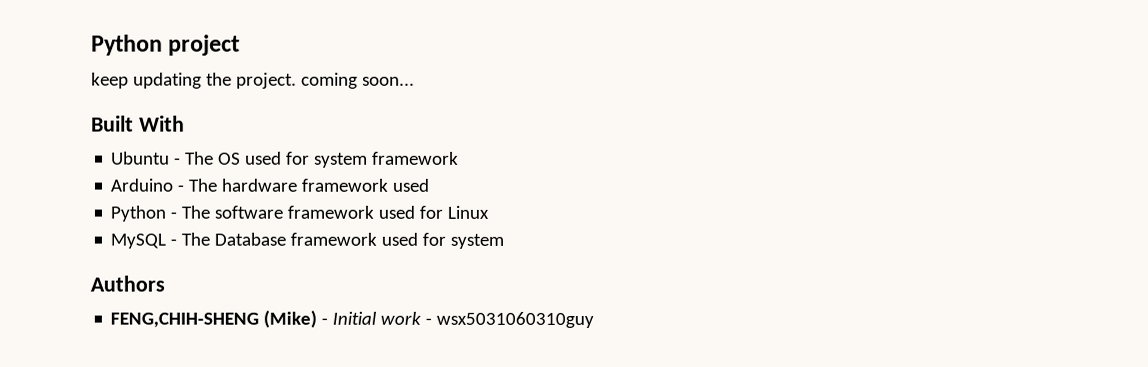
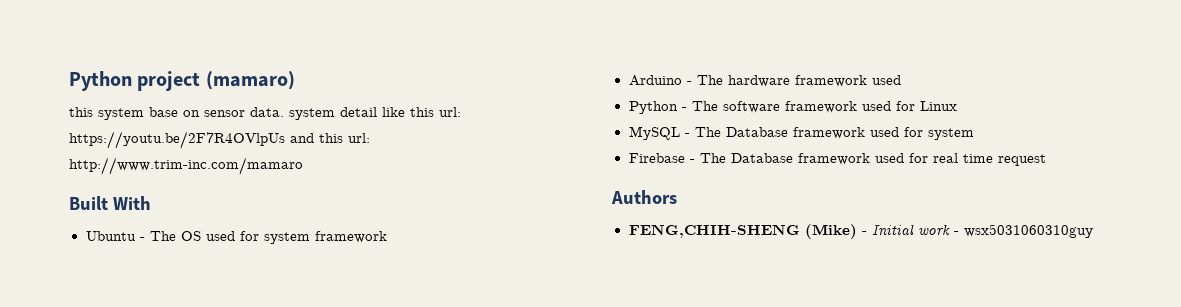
[91,72,415,89] // keep updating the project. coming soon... -> [205,71,295,90] [69,107,461,120] [69,131,370,149] [69,157,303,175] (mamaro) // this system base on sensor data. system detail like this url: https://youtu.be/2F7R4OVlpUs and this url: http://www.trim-inc.com/mamaro
(505, 241) none -> [628,153,1046,166] // Firebase - The Database framework used for real time request

